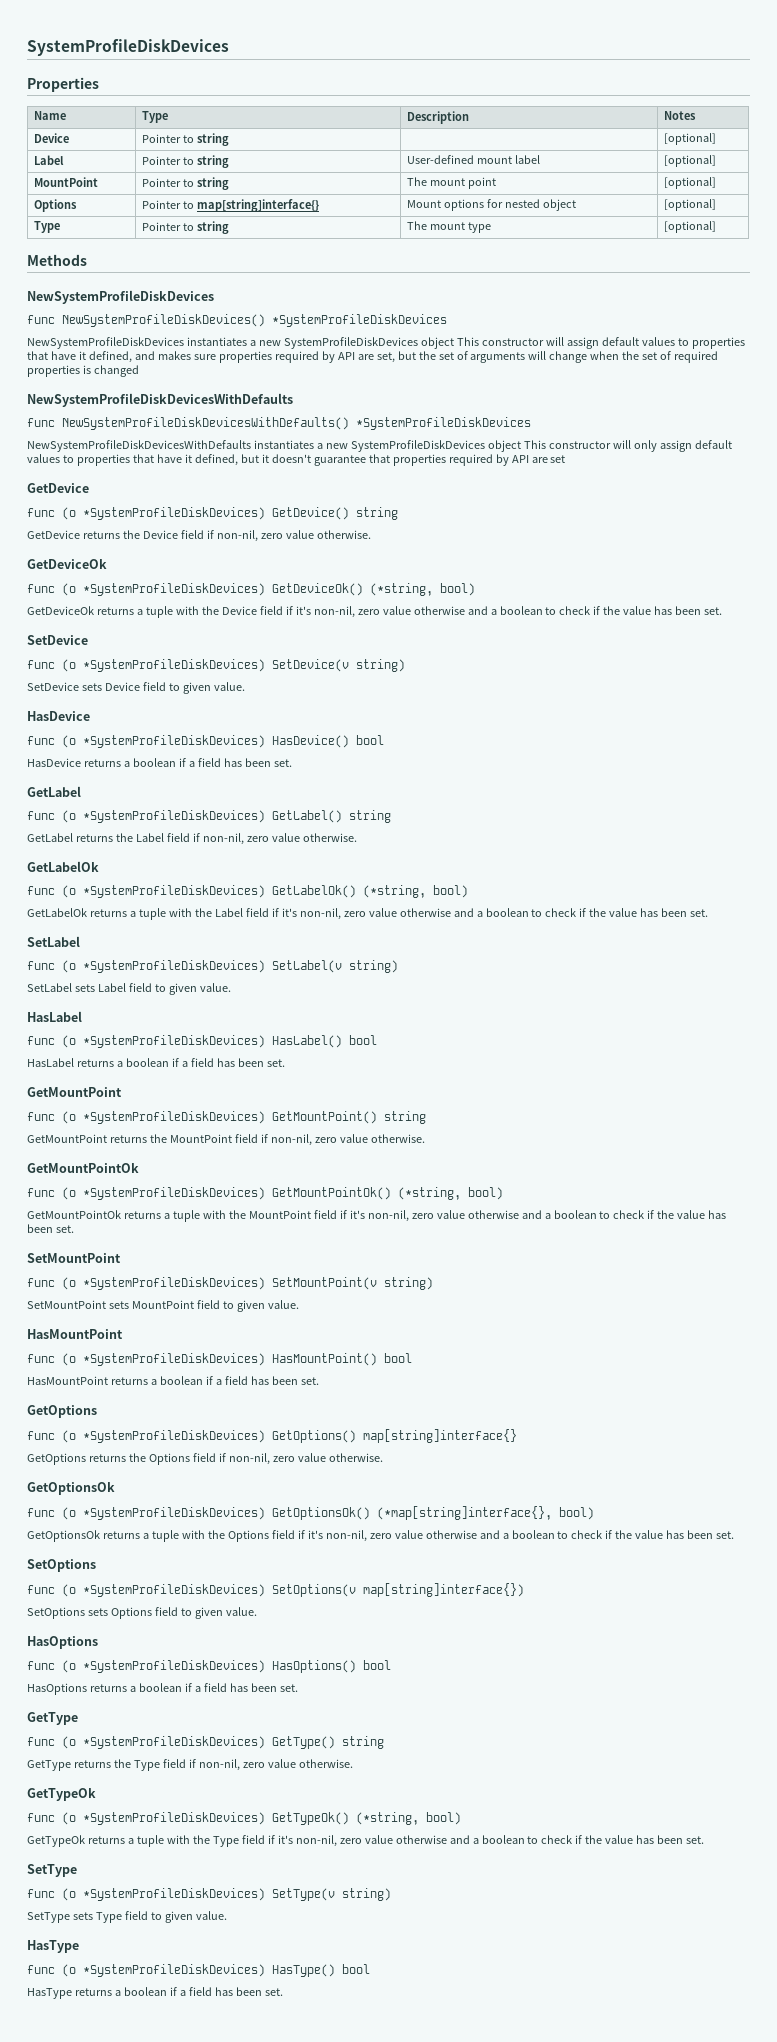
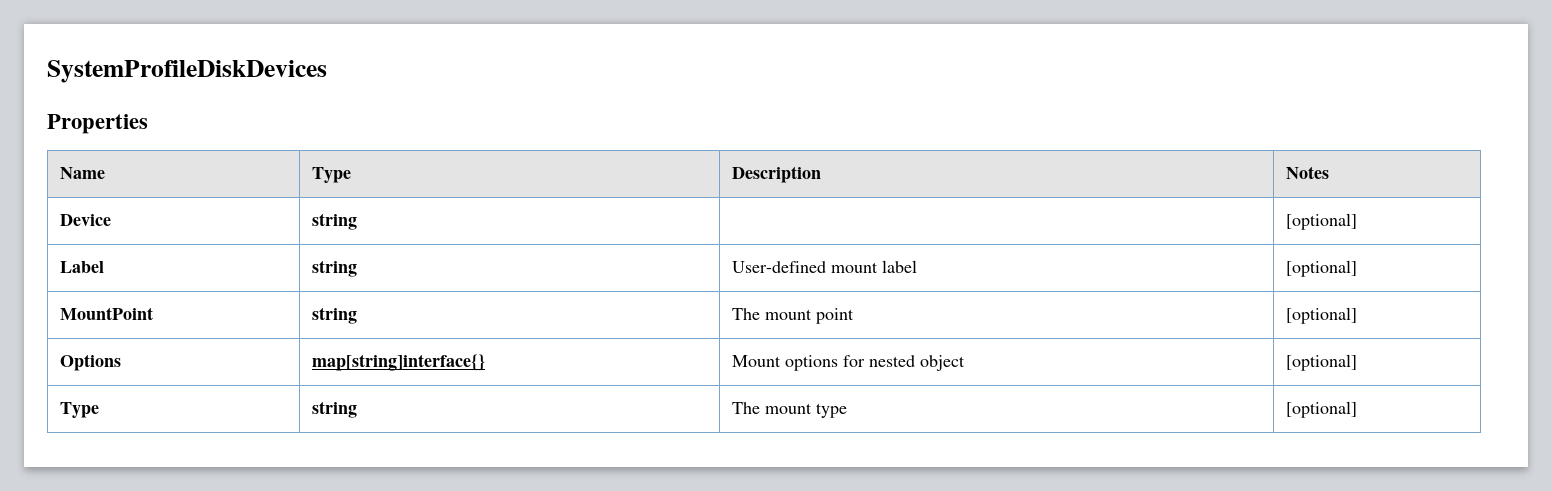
[142,134,195,143] Pointer to -> (112, 220) none
[142,156,195,165] Pointer to -> (105, 267) none
[142,178,195,187] Pointer to -> (154, 313) none
[142,200,195,209] Pointer to -> (122, 362) none
[142,222,195,231] Pointer to -> (100, 410) none
[27,254,87,266] [27,290,214,304] [27,314,447,327] [27,337,745,349] [27,351,719,363] [27,365,139,377] [27,393,293,407] [27,417,531,430] [27,440,732,452] [27,454,566,466] [27,483,89,493] [27,507,398,520] [27,530,371,542] [27,559,107,569] [27,583,475,596] [27,606,723,618] [27,635,88,645] [27,659,405,672] [27,682,245,694] [27,711,90,721] [27,735,384,748] [27,758,292,767] [27,786,81,797] [27,810,391,823] [27,833,357,845] [27,861,99,872] [27,885,468,898] [27,908,709,920] [27,936,80,947] [27,960,398,973] [27,983,231,995] [27,1011,82,1022] [27,1035,377,1048] [27,1058,285,1067] [27,1087,122,1097] [27,1111,426,1124] [27,1134,425,1146] [27,1163,139,1173] [27,1187,503,1200] [27,1210,727,1222] [27,1224,74,1233] [27,1253,121,1263] [27,1277,433,1290] [27,1300,299,1312] [27,1329,123,1339] [27,1353,412,1366] [27,1376,319,1385] [27,1405,97,1418] [27,1429,517,1443] [27,1453,383,1465] [27,1482,115,1495] [27,1506,594,1520] [27,1530,735,1542] [27,1559,96,1572] [27,1583,524,1597] [27,1607,257,1619] [27,1636,98,1649] [27,1660,391,1673] [27,1683,298,1695] [27,1712,78,1725] [27,1736,384,1749] [27,1759,353,1771] [27,1788,96,1801] [27,1812,461,1825] [27,1835,705,1847] [27,1864,77,1877] [27,1888,391,1901] [27,1911,227,1923] [27,1940,79,1953] [27,1964,370,1977] [27,1987,283,1999] // Methods // NewSystemProfileDiskDevices // func NewSystemProfileDiskDevices() *SystemProfileDiskDevices // NewSystemProfileDiskDevices instantiates a new SystemProfileDiskDevices object This constructor will assign default values to properties that have it defined, and makes sure properties required by API are set, but the set of arguments will change when the set of required properties is changed // NewSystemProfileDiskDevicesWithDefaults // func NewSystemProfileDiskDevicesWithDefaults() *SystemProfileDiskDevices // NewSystemProfileDiskDevicesWithDefaults instantiates a new SystemProfileDiskDevices object This constructor will only assign default values to properties that have it defined, but it doesn't guarantee that properties required by API are set // GetDevice // func (o *SystemProfileDiskDevices) GetDevice() string // GetDevice returns the Device field if non-nil, zero value otherwise. // GetDeviceOk // func (o *SystemProfileDiskDevices) GetDeviceOk() (*string, bool) // GetDeviceOk returns a tuple with the Device field if it's non-nil, zero value otherwise and a boolean to check if the value has been set. // SetDevice // func (o *SystemProfileDiskDevices) SetDevice(v string) // SetDevice sets Device field to given value. // HasDevice // func (o *SystemProfileDiskDevices) HasDevice() bool // HasDevice returns a boolean if a field has been set. // GetLabel // func (o *SystemProfileDiskDevices) GetLabel() string // GetLabel returns the Label field if non-nil, zero value otherwise. // GetLabelOk // func (o *SystemProfileDiskDevices) GetLabelOk() (*string, bool) // GetLabelOk returns a tuple with the Label field if it's non-nil, zero value otherwise and a boolean to check if the value has been set. // SetLabel // func (o *SystemProfileDiskDevices) SetLabel(v string) // SetLabel sets Label field to given value. // HasLabel // func (o *SystemProfileDiskDevices) HasLabel() bool // HasLabel returns a boolean if a field has been set. // GetMountPoint // func (o *SystemProfileDiskDevices) GetMountPoint() string // GetMountPoint returns the MountPoint field if non-nil, zero value otherwise. // GetMountPointOk // func (o *SystemProfileDiskDevices) GetMountPointOk() (*string, bool) // GetMountPointOk returns a tuple with the MountPoint field if it's non-nil, zero value otherwise and a boolean to check if the value has been set. // SetMountPoint // func (o *SystemProfileDiskDevices) SetMountPoint(v string) // SetMountPoint sets MountPoint field to given value. // HasMountPoint // func (o *SystemProfileDiskDevices) HasMountPoint() bool // HasMountPoint returns a boolean if a field has been set. // GetOptions // func (o *SystemProfileDiskDevices) GetOptions() map[string]interface{} // GetOptions returns the Options field if non-nil, zero value otherwise. // GetOptionsOk // func (o *SystemProfileDiskDevices) GetOptionsOk() (*map[string]interface{}, bool) // GetOptionsOk returns a tuple with the Options field if it's non-nil, zero value otherwise and a boolean to check if the value has been set. // SetOptions // func (o *SystemProfileDiskDevices) SetOptions(v map[string]interface{}) // SetOptions sets Options field to given value. // HasOptions // func (o *SystemProfileDiskDevices) HasOptions() bool // HasOptions returns a boolean if a field has been set. // GetType // func (o *SystemProfileDiskDevices) GetType() string // GetType returns the Type field if non-nil, zero value otherwise. // GetTypeOk // func (o *SystemProfileDiskDevices) GetTypeOk() (*string, bool) // GetTypeOk returns a tuple with the Type field if it's non-nil, zero value otherwise and a boolean to check if the value has been set. // SetType // func (o *SystemProfileDiskDevices) SetType(v string) // SetType sets Type field to given value. // HasType // func (o *SystemProfileDiskDevices) HasType() bool // HasType returns a boolean if a field has been set. -> (1358, 409) none

